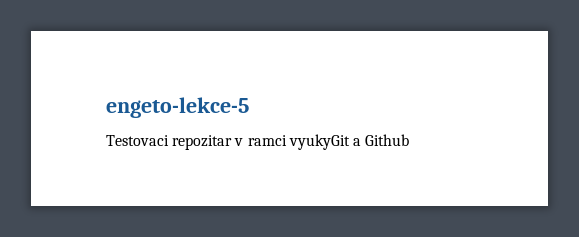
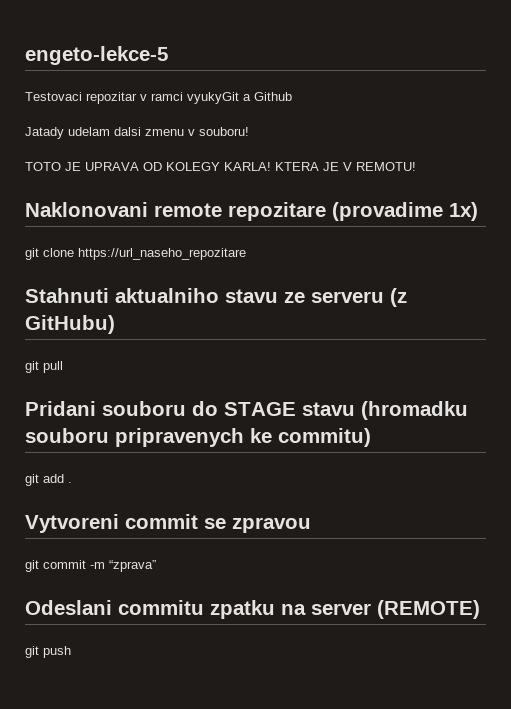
(410, 140) none -> [25,127,249,139] [25,162,416,171] [25,202,478,221] [25,248,246,260] [25,288,407,307] [25,315,115,334] [25,361,63,373] [25,401,468,420] [25,428,371,447] [25,474,72,486] [25,514,311,533] [25,560,156,572] [25,600,480,619] [25,646,71,658] // Jatady udelam dalsi zmenu v souboru! // TOTO JE UPRAVA OD KOLEGY KARLA! KTERA JE V REMOTU! // Naklonovani remote repozitare (provadime 1x) // git clone https://url_naseho_repozitare // Stahnuti aktualniho stavu ze serveru (z GitHubu) // git pull // Pridani souboru do STAGE stavu (hromadku souboru pripravenych ke commitu) // git add . // Vytvoreni commit se zpravou // git commit -m “zprava” // Odeslani commitu zpatku na server (REMOTE) // git push

